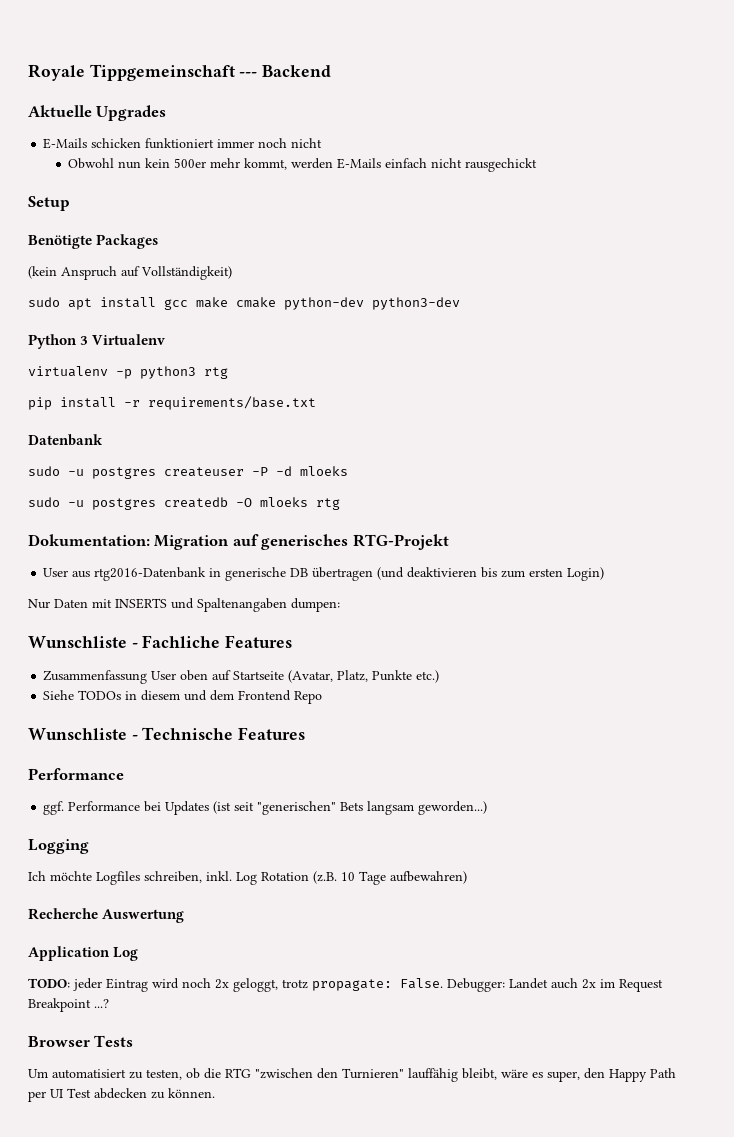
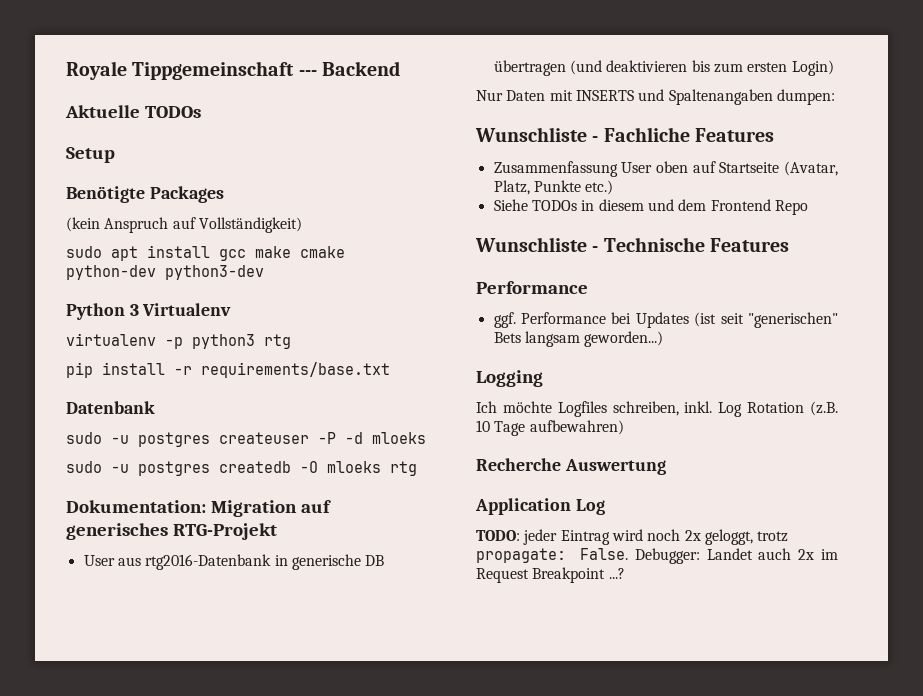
[96,105,167,121] [43,138,323,149] [68,158,538,172] Upgrades // E-Mails schicken funktioniert immer noch nicht // Obwohl nun kein 500er mehr kommt, werden E-Mails einfach nicht rausgechickt -> [144,106,201,118] TODOs
[28,1035,134,1047] [28,1068,676,1082] [28,1088,215,1102] // Browser Tests // Um automatisiert zu testen, ob die RTG "zwischen den Turnieren" lauffähig bleibt, wäre es super, den Happy Path per UI Test abdecken zu können. -> (625, 573) none

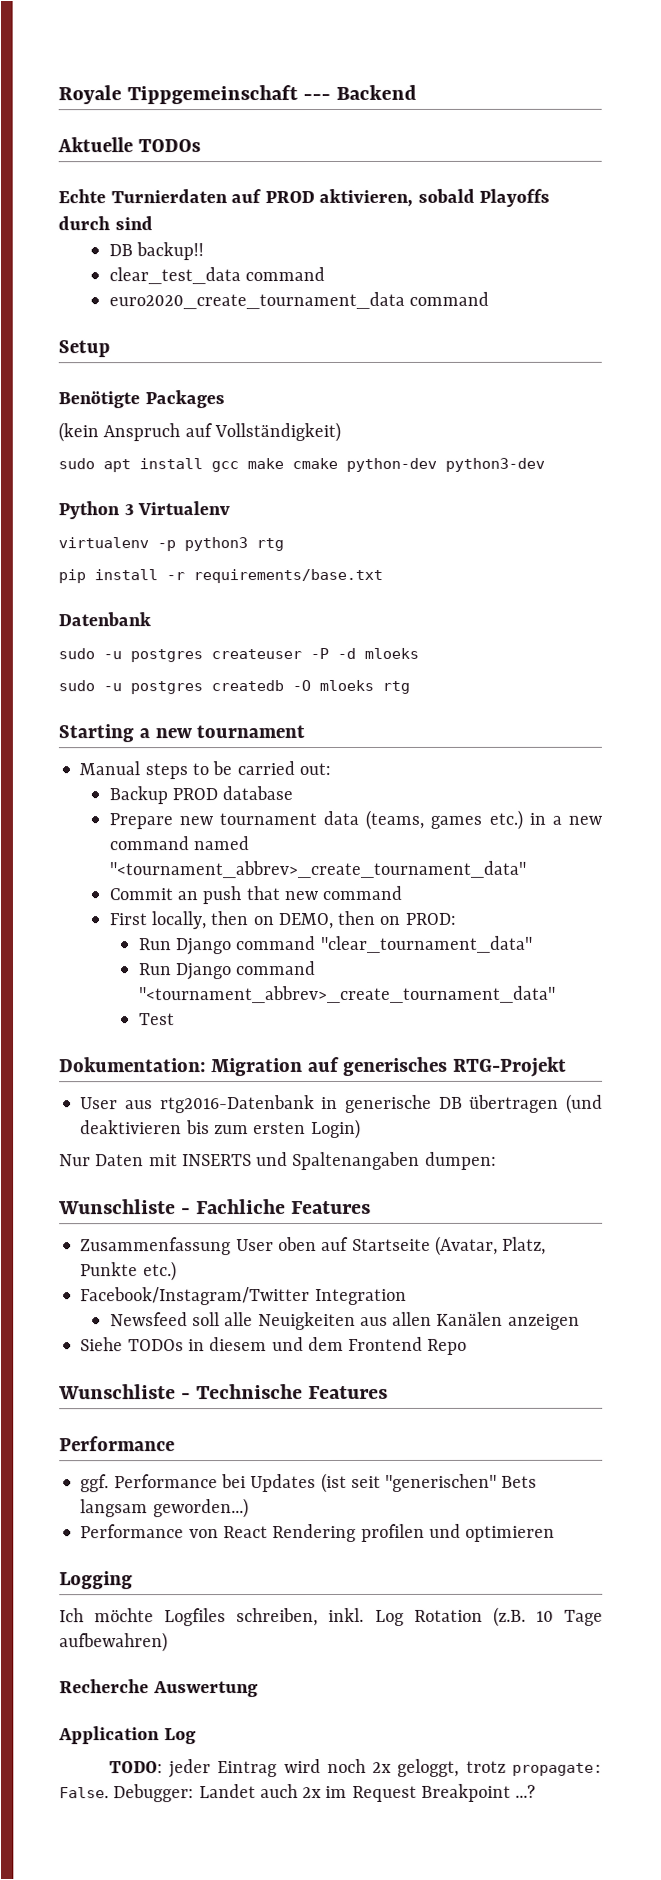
(201, 112) none -> [58,188,551,208] [58,216,153,231] [108,242,204,261] [108,267,325,285] [108,291,489,310] // Echte Turnierdaten auf PROD aktivieren, sobald Playoffs durch sind // DB backup!! // clear_test_data command // euro2020_create_tournament_data command
(417, 468) none -> [58,724,306,743] [79,761,331,780] [108,786,294,805] [108,809,602,830] [108,836,249,851] [108,860,526,879] [108,885,403,905] [108,910,456,930] [137,935,533,956] [138,961,317,981] [138,985,556,1004] [138,1013,175,1026] // Starting a new tournament // Manual steps to be carried out: // Backup PROD database // Prepare new tournament data (teams, games etc.) in a new command named "<tournament_abbrev>_create_tournament_data" // Commit an push that new command // First locally, then on DEMO, then on PROD: // Run Django command "clear_tournament_data" // Run Django command "<tournament_abbrev>_create_tournament_data" // Test
(614, 187) none -> [80,1287,407,1306] [109,1311,580,1331] // Facebook/Instagram/Twitter Integration // Newsfeed soll alle Neuigkeiten aus allen Kanälen anzeigen
(664, 339) none -> [80,1523,556,1543] // Performance von React Rendering profilen und optimieren

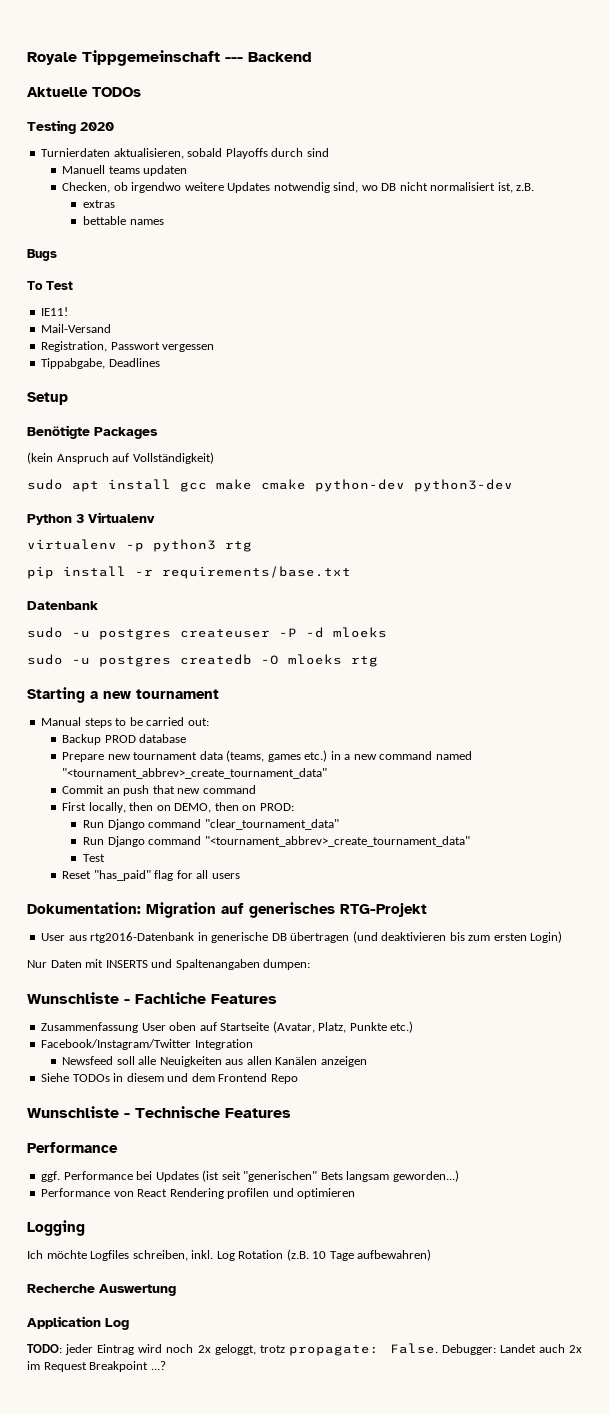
[58,188,414,208] Echte Turnierdaten auf PROD aktivieren, -> [27,120,114,134] [41,148,184,159] Testing 2020 // Turnierdaten aktualisieren,
[108,242,204,261] [108,267,325,285] [108,291,489,310] DB backup!! // clear_test_data command // euro2020_create_tournament_data command -> [62,165,188,176] [62,182,535,193] [83,200,116,208] [83,216,164,225] [27,249,57,261] [27,281,73,290] [41,307,69,316] [41,324,112,333] [41,341,215,352] [41,358,160,369] Manuell teams updaten // Checken, ob irgendwo weitere Updates notwendig sind, wo DB nicht normalisiert ist, z.B. // extras // bettable names // Bugs // To Test // IE11! // Mail-Versand // Registration, Passwort vergessen // Tippabgabe, Deadlines
(175, 1019) none -> [62,870,240,881] // Reset "has_paid" flag for all users

